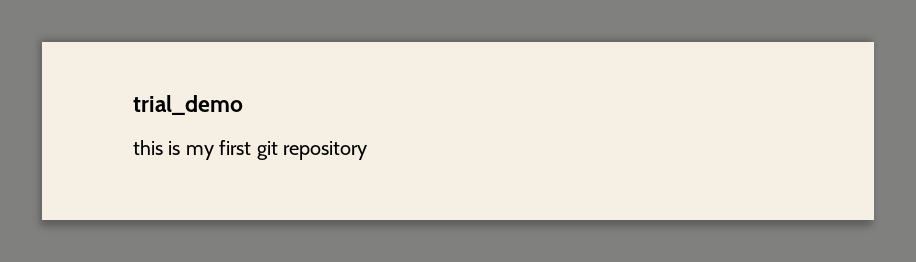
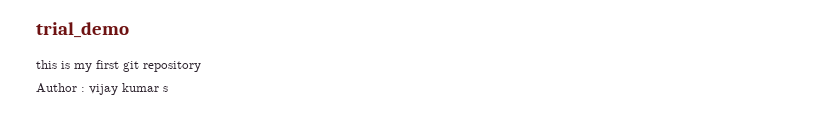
(367, 150) none -> [36,83,168,95] // Author : vijay kumar s

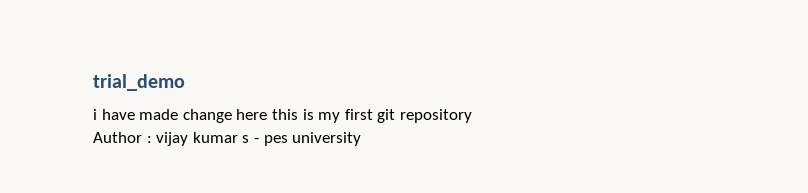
(129, 30) none -> [93,109,268,123] i have made change here
(168, 89) none -> [253,132,362,146] - pes university

